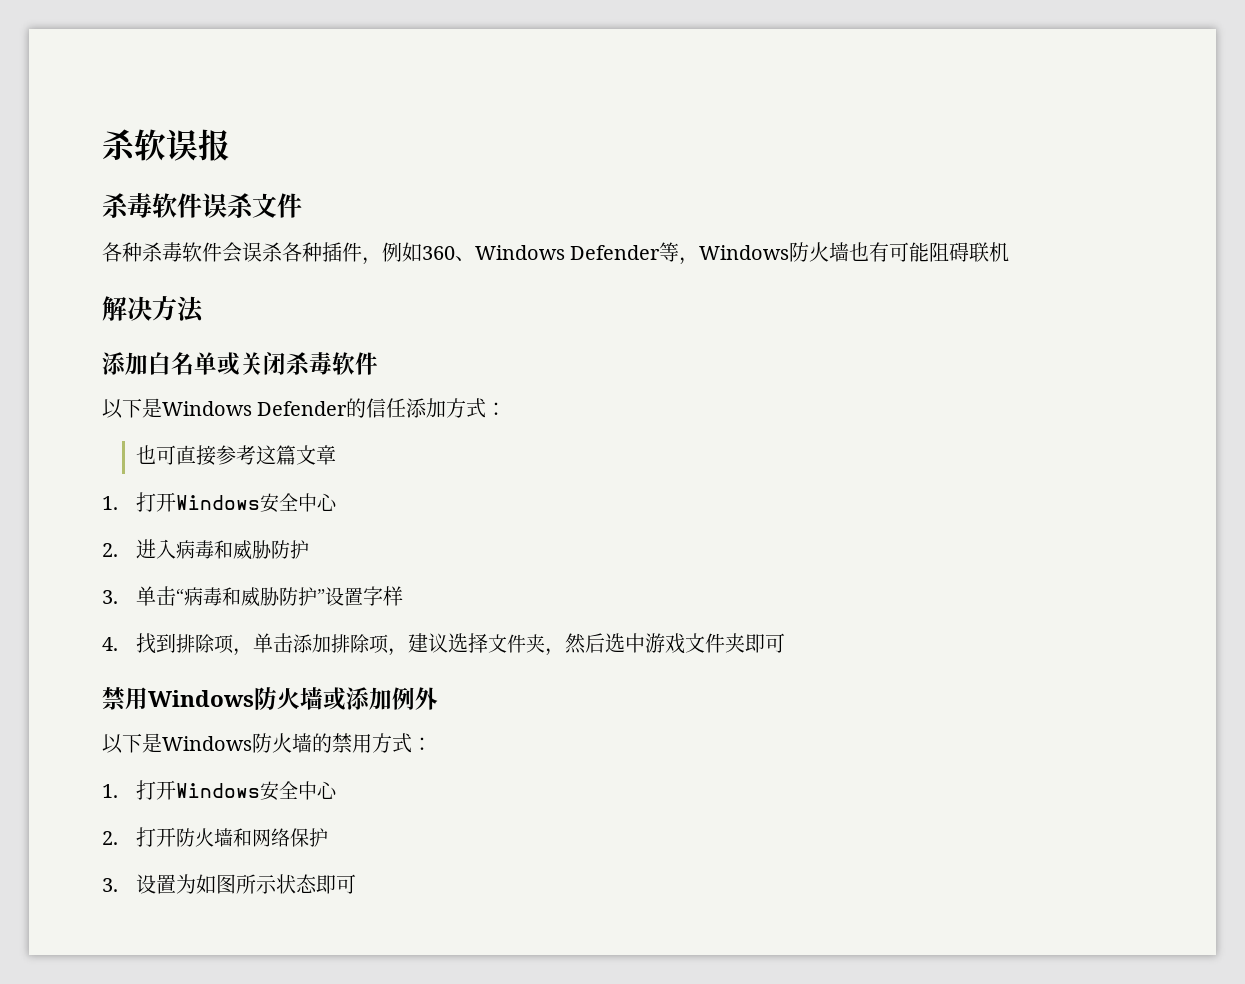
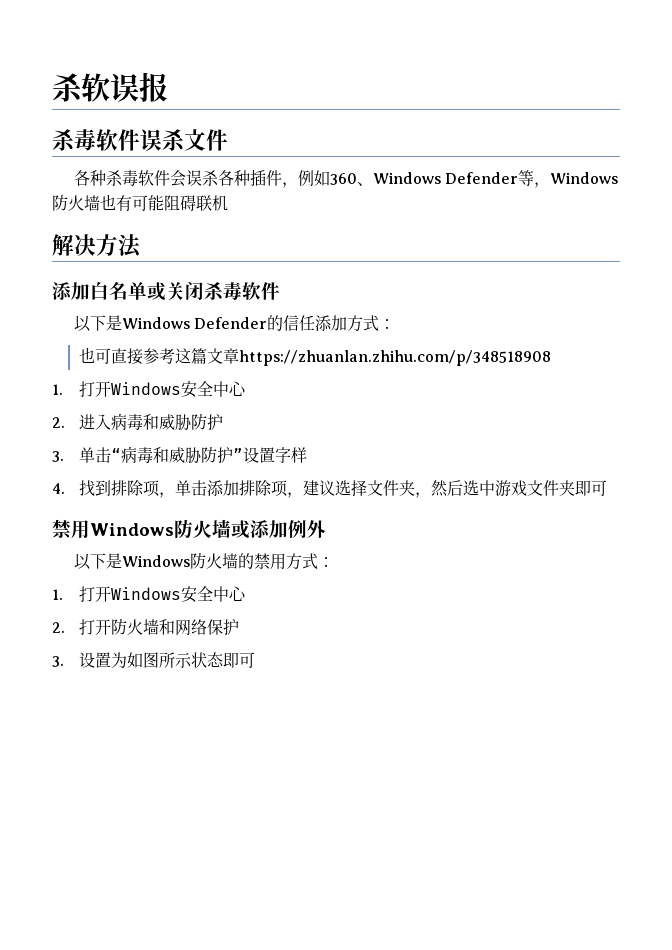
(337, 455) none -> [239,350,552,366] https://zhuanlan.zhihu.com/p/348518908

